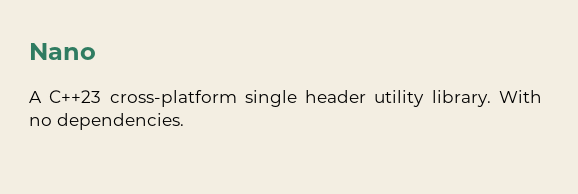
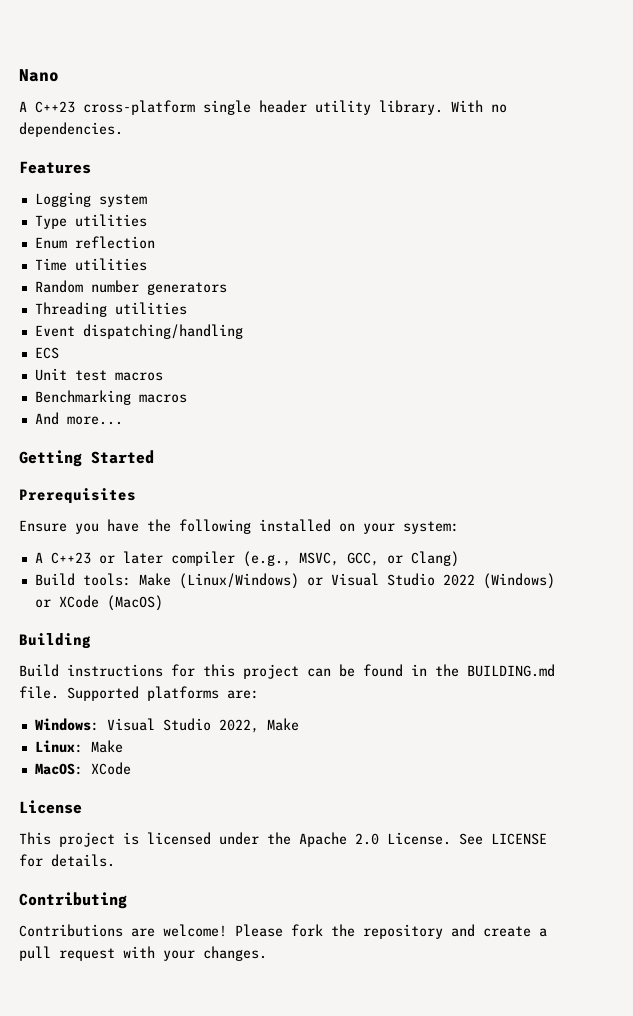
(184, 121) none -> [19,161,91,174] [34,192,147,207] [34,214,147,229] [34,236,155,249] [34,258,147,271] [34,280,227,295] [34,302,187,317] [34,324,243,339] [34,347,59,359] [34,368,163,381] [34,390,187,405] [34,412,123,425] [19,450,154,467] [19,488,136,504] [19,519,459,534] [34,551,459,567] [34,573,555,589] [34,595,163,611] [19,633,91,649] [19,664,555,679] [19,686,259,701] [34,718,299,733] [34,740,123,753] [34,762,131,775] [19,800,82,814] [19,832,547,847] [19,854,115,867] [19,892,127,909] [19,924,547,939] [19,946,267,961] // Features // Logging system // Type utilities // Enum reflection // Time utilities // Random number generators // Threading utilities // Event dispatching/handling // ECS // Unit test macros // Benchmarking macros // And more... // Getting Started // Prerequisites // Ensure you have the following installed on your system: // A C++23 or later compiler (e.g., MSVC, GCC, or Clang) // Build tools: Make (Linux/Windows) or Visual Studio 2022 (Windows) or XCode (MacOS) // Building // Build instructions for this project can be found in the BUILDING.md file. Supported platforms are: // Windows: Visual Studio 2022, Make // Linux: Make // MacOS: XCode // License // This project is licensed under the Apache 2.0 License. See LICENSE for details. // Contributing // Contributions are welcome! Please fork the repository and create a pull request with your changes.

